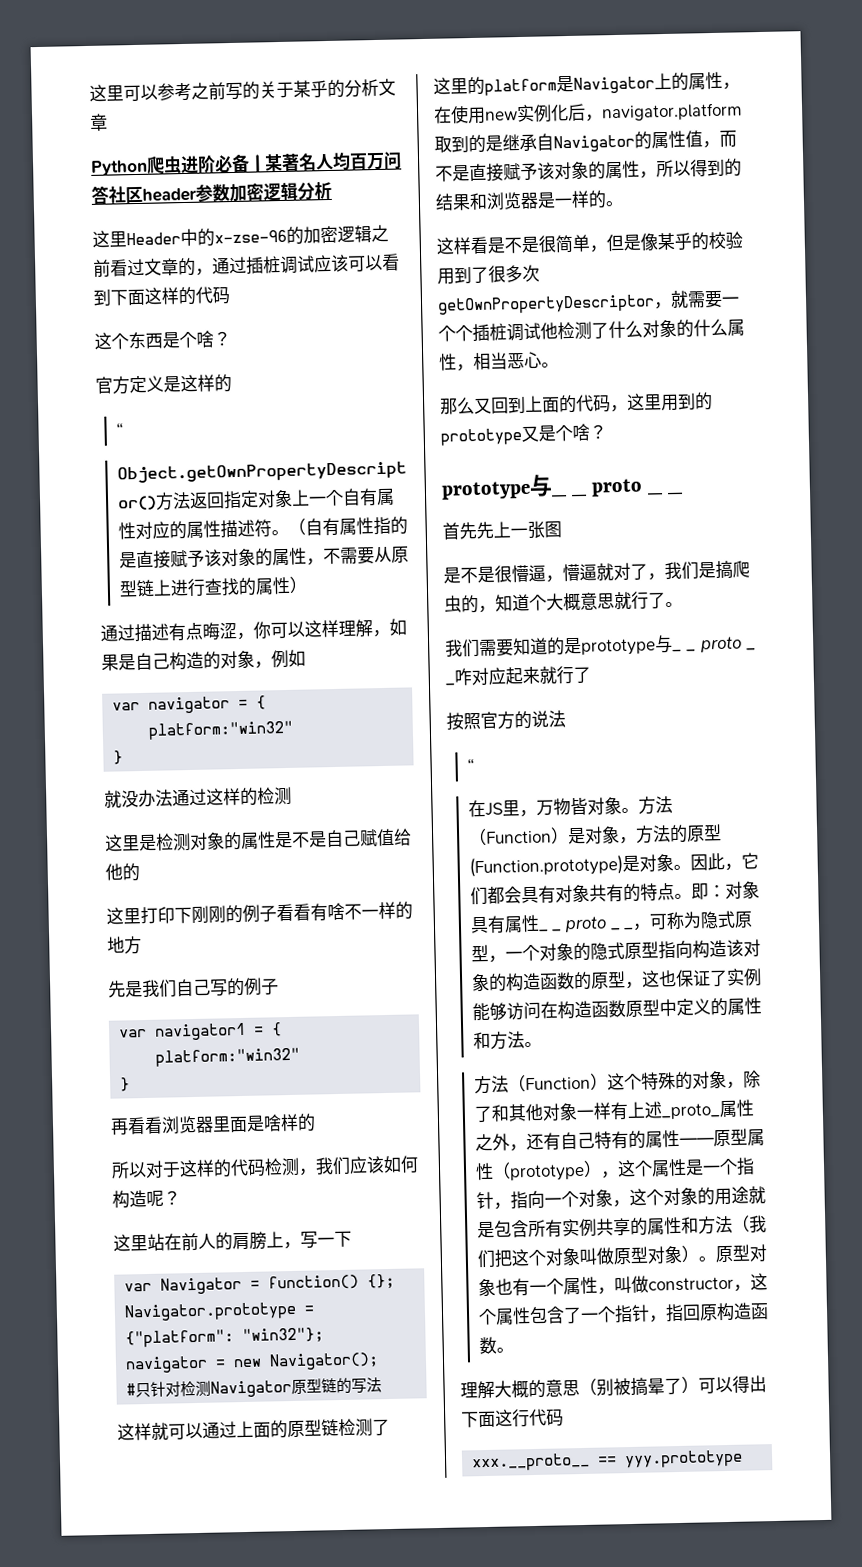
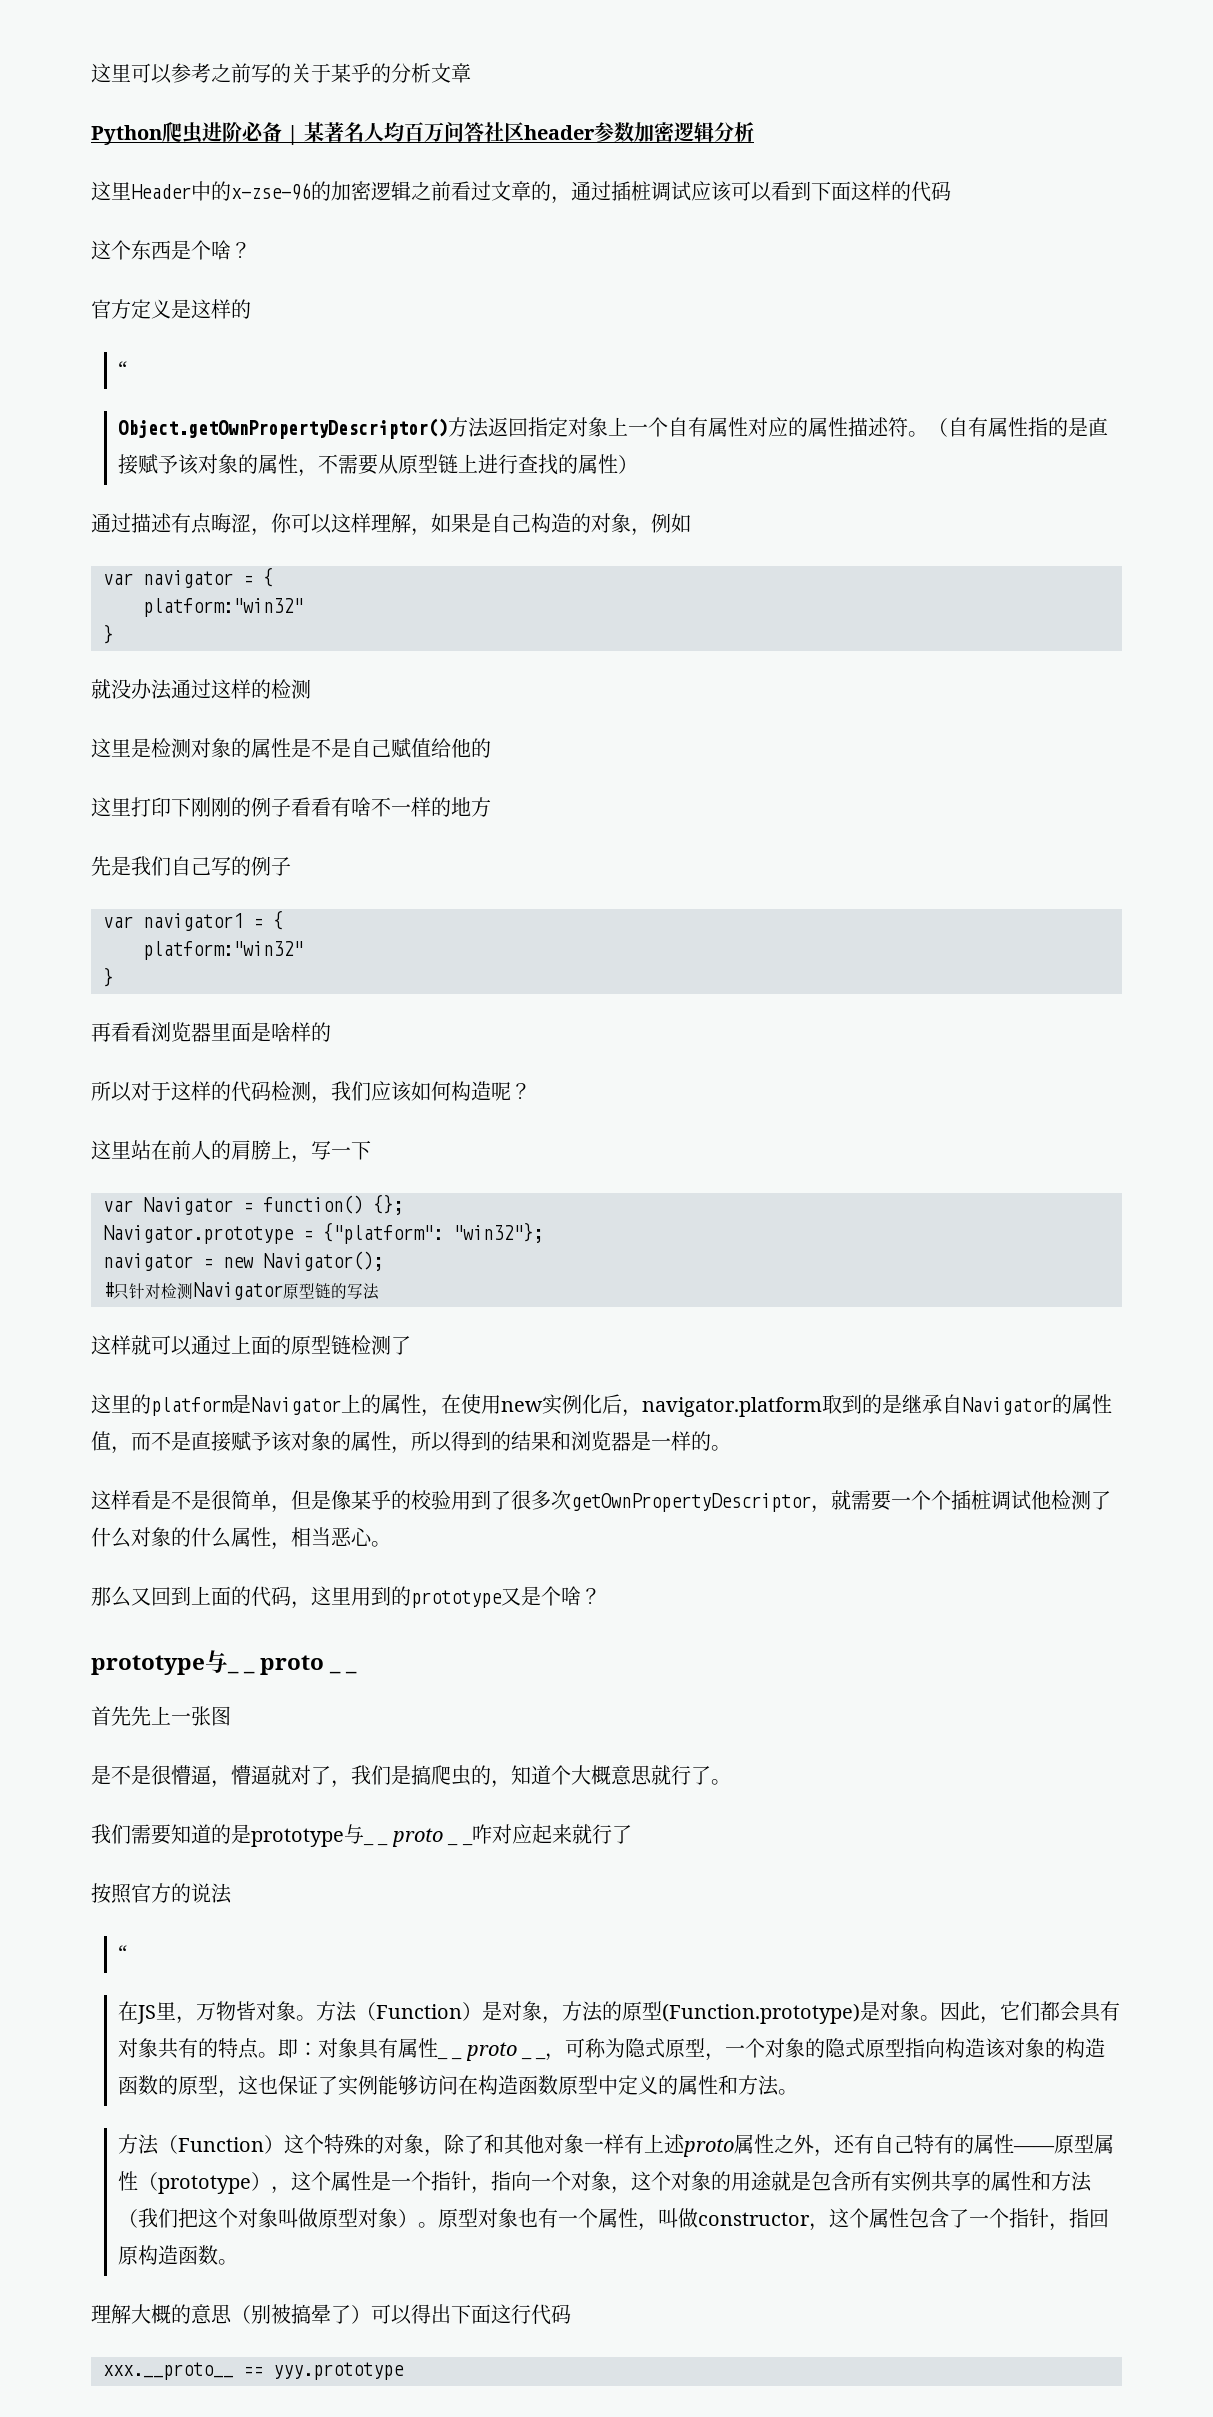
[660,1103,721,1120] _proto_ -> [682,2138,734,2157] proto

